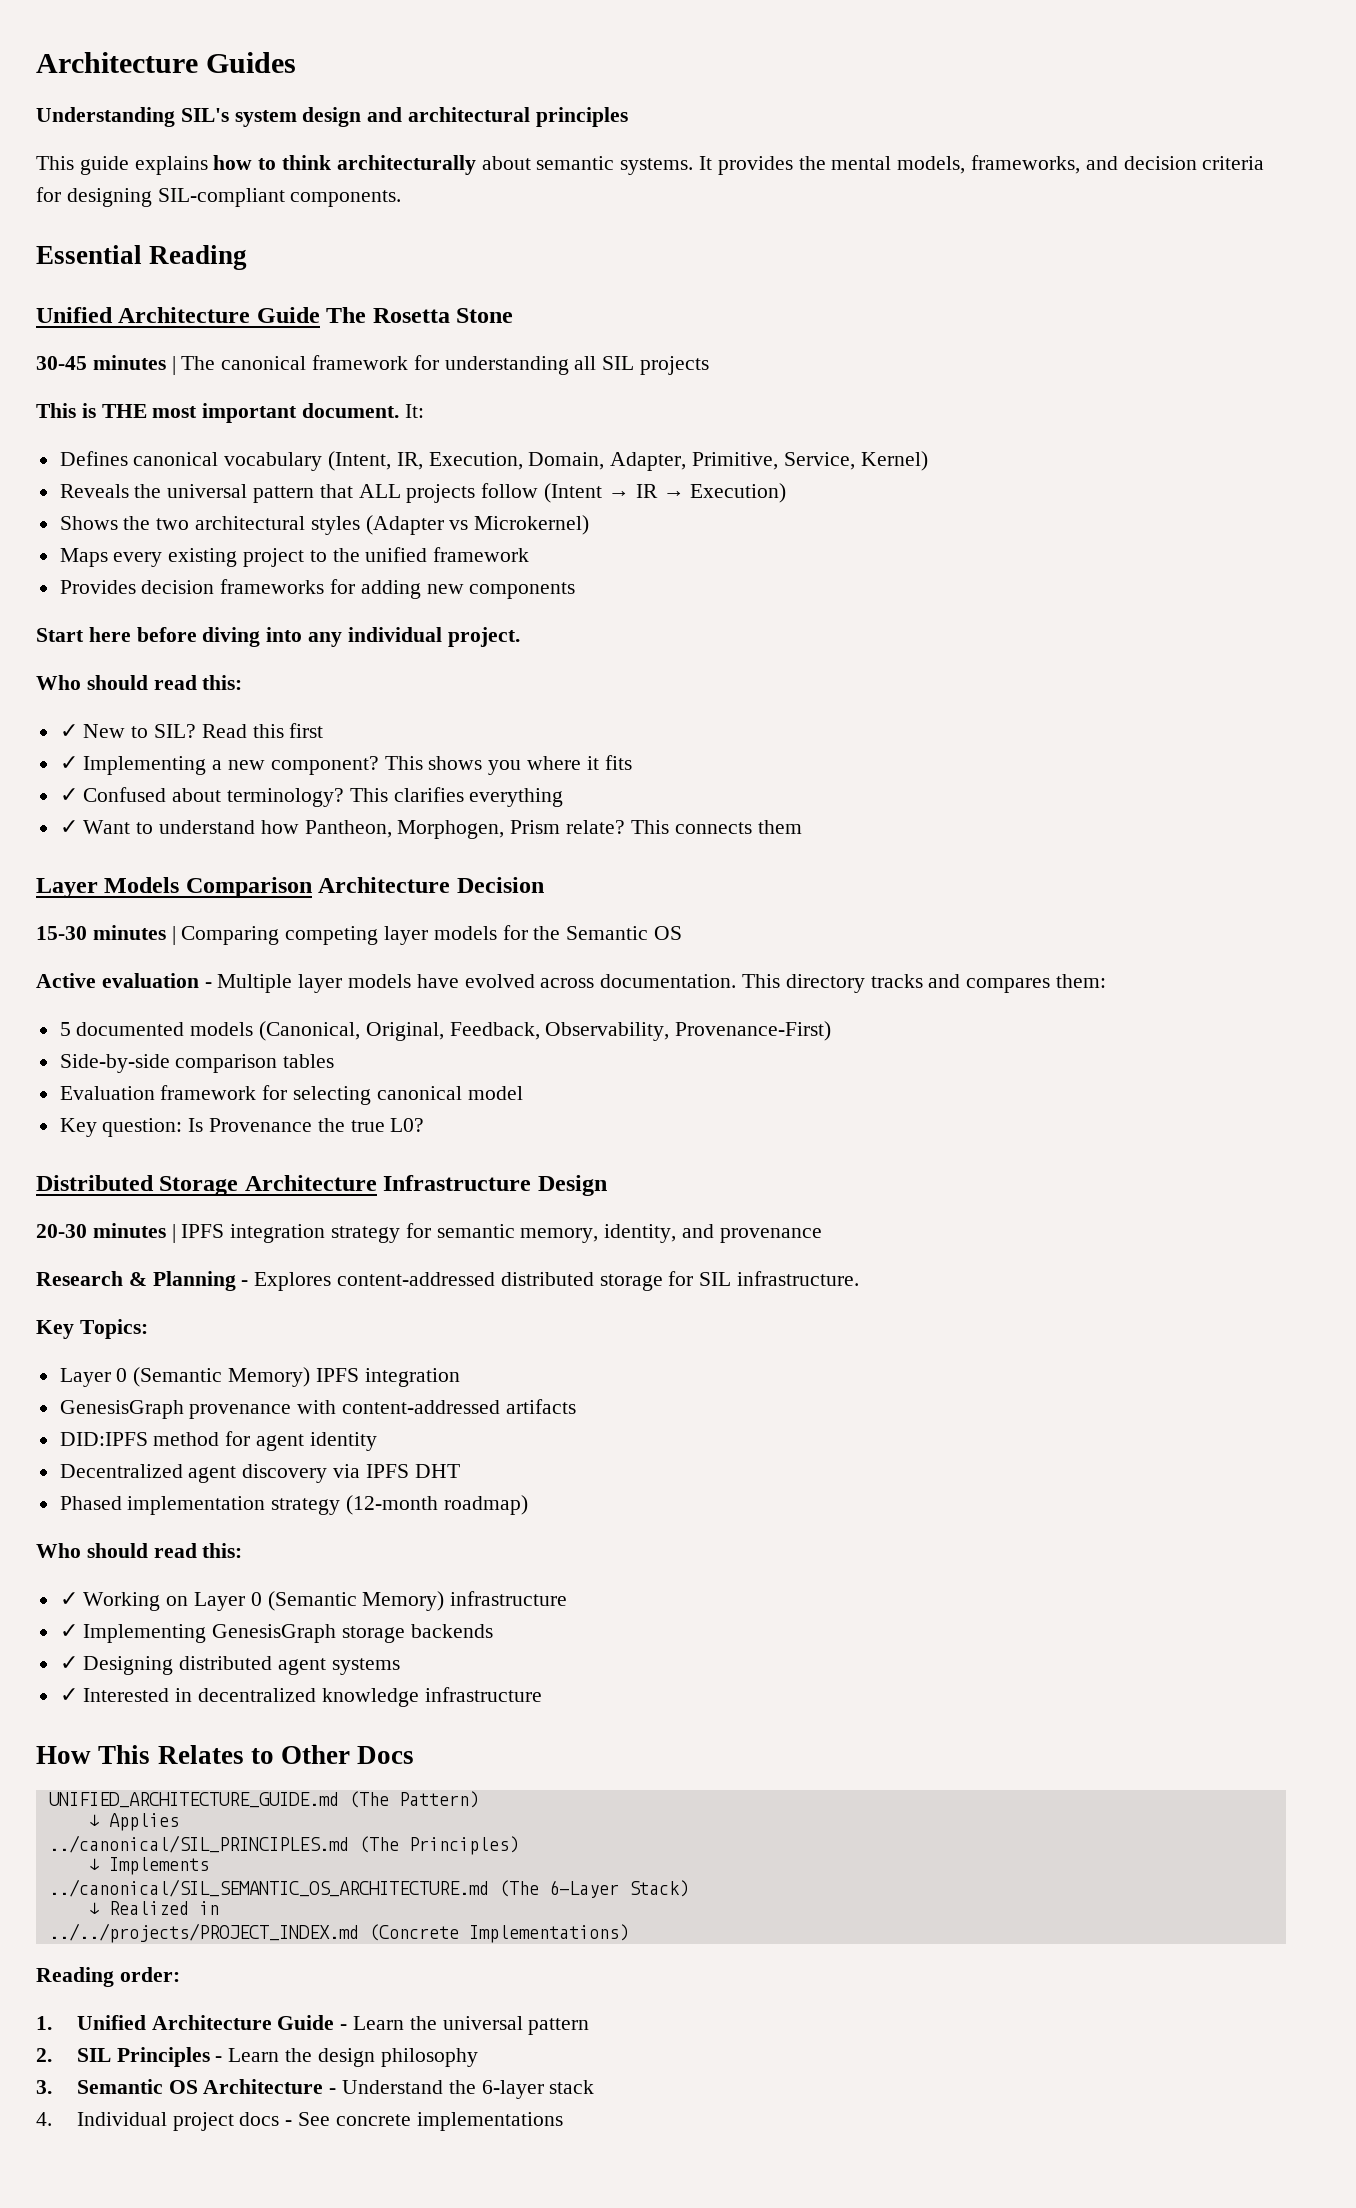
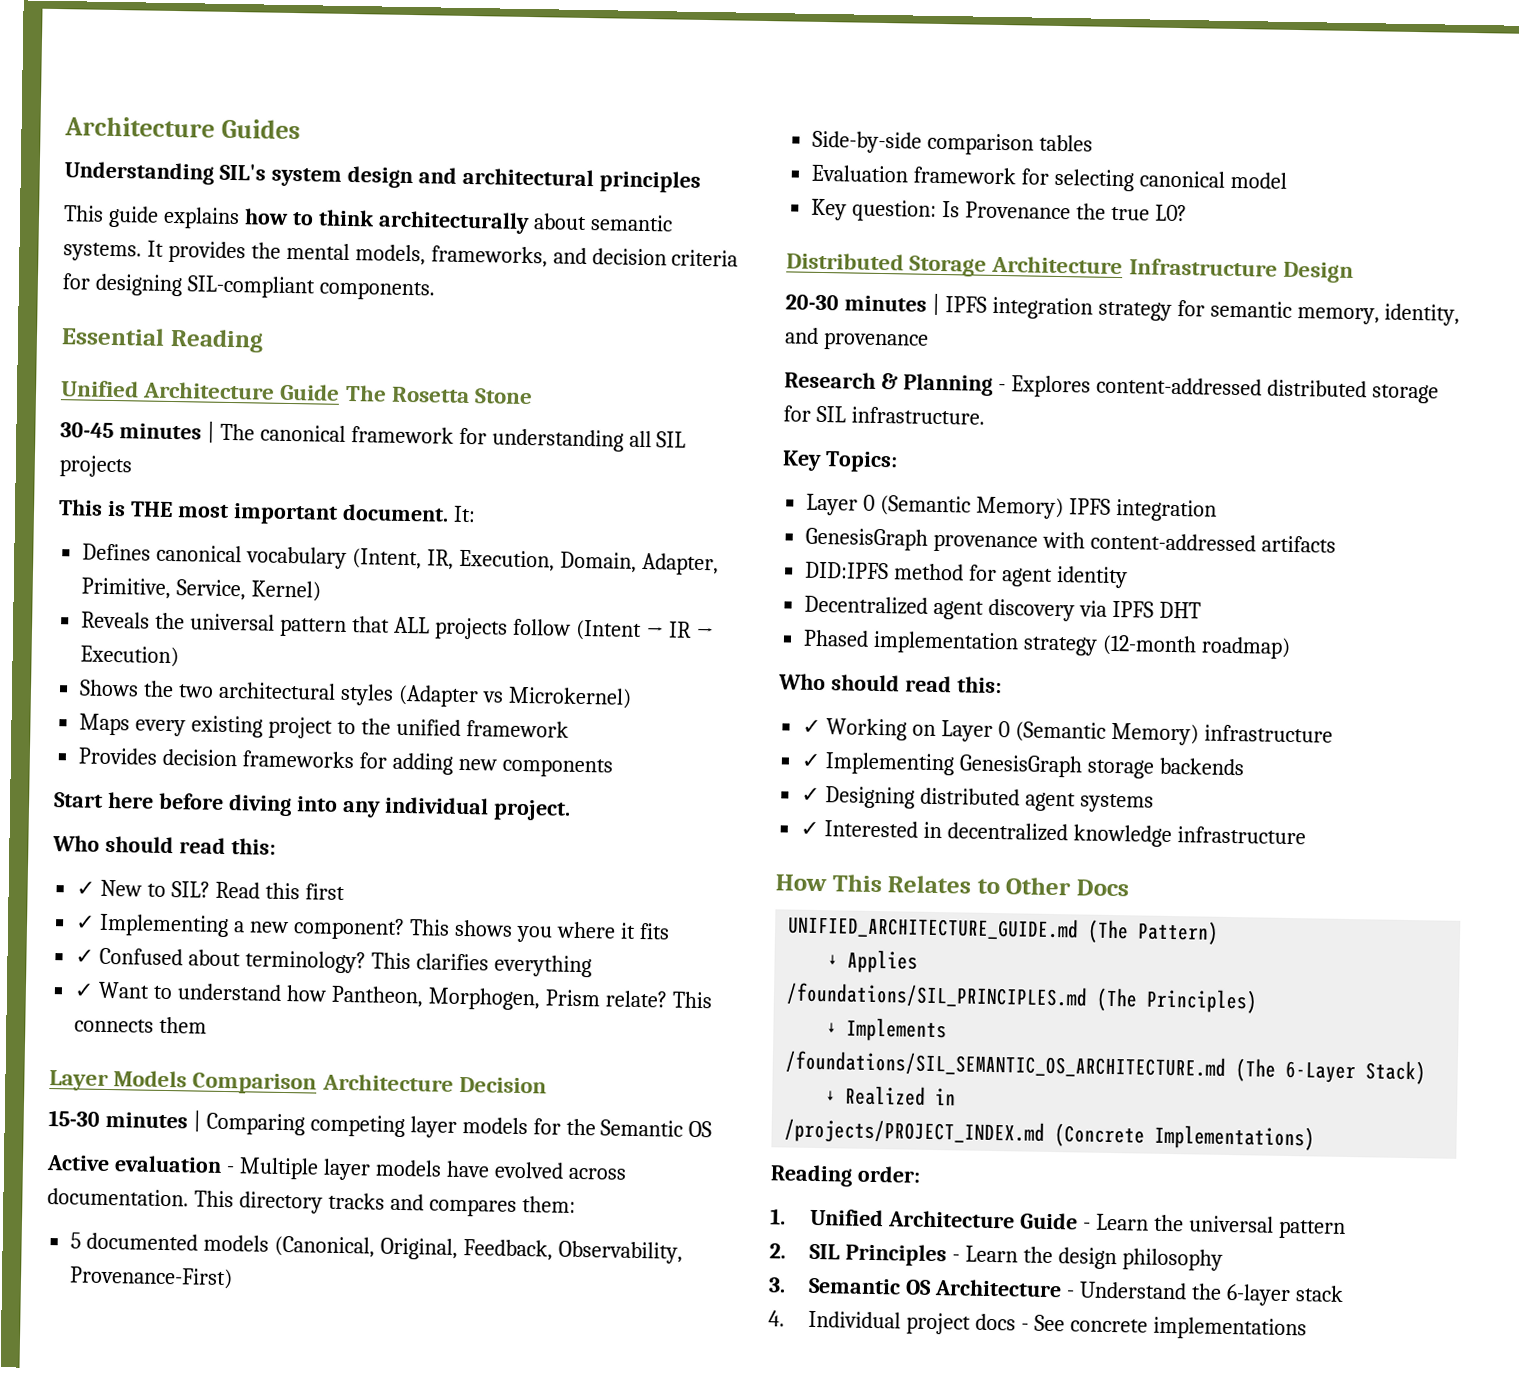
[48,1835,349,1853] ../canonical/SIL_PRINCIPLES.md -> [786,982,1089,1010] /foundations/SIL_PRINCIPLES.md
[48,1879,489,1897] ../canonical/SIL_SEMANTIC_OS_ARCHITECTURE.md -> [785,1050,1227,1080] /foundations/SIL_SEMANTIC_OS_ARCHITECTURE.md
[48,1923,359,1943] ../../projects/PROJECT_INDEX.md -> [784,1118,1046,1146] /projects/PROJECT_INDEX.md

